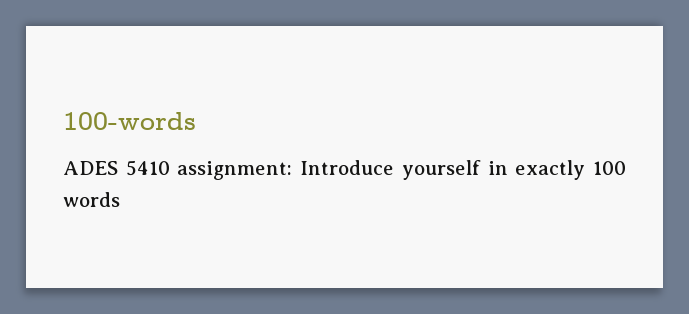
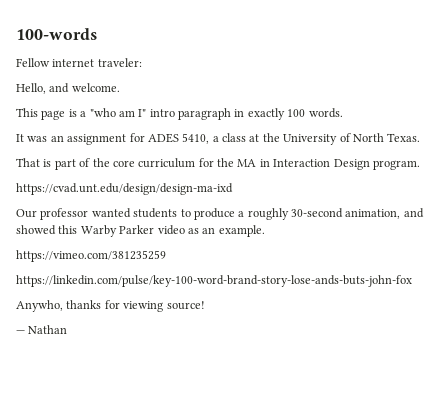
[63,160,626,180] [63,192,120,207] ADES 5410 assignment: Introduce yourself in exactly 100 words -> [16,58,142,67] [16,83,120,94] [16,108,343,120] [16,133,421,145] [16,158,420,170] [16,183,233,195] [16,208,424,220] [16,225,265,237] [16,250,166,262] [16,275,412,287] [16,300,205,312] [16,325,68,334] Fellow internet traveler: // Hello, and welcome. // This page is a "who am I" intro paragraph in exactly 100 words. // It was an assignment for ADES 5410, a class at the University of North Texas. // That is part of the core curriculum for the MA in Interaction Design program. // https://cvad.unt.edu/design/design-ma-ixd // Our professor wanted students to produce a roughly 30-second animation, and showed this Warby Parker video as an example. // https://vimeo.com/381235259 // https://linkedin.com/pulse/key-100-word-brand-story-lose-ands-buts-john-fox // Anywho, thanks for viewing source! // — Nathan

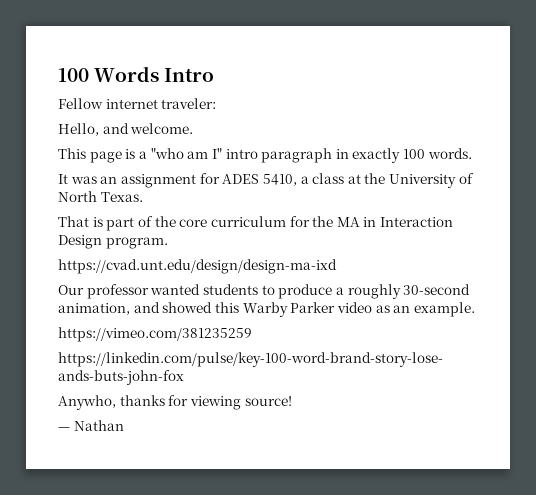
[16,28,97,40] 100-words -> [58,66,215,82] 100 Words Intro

